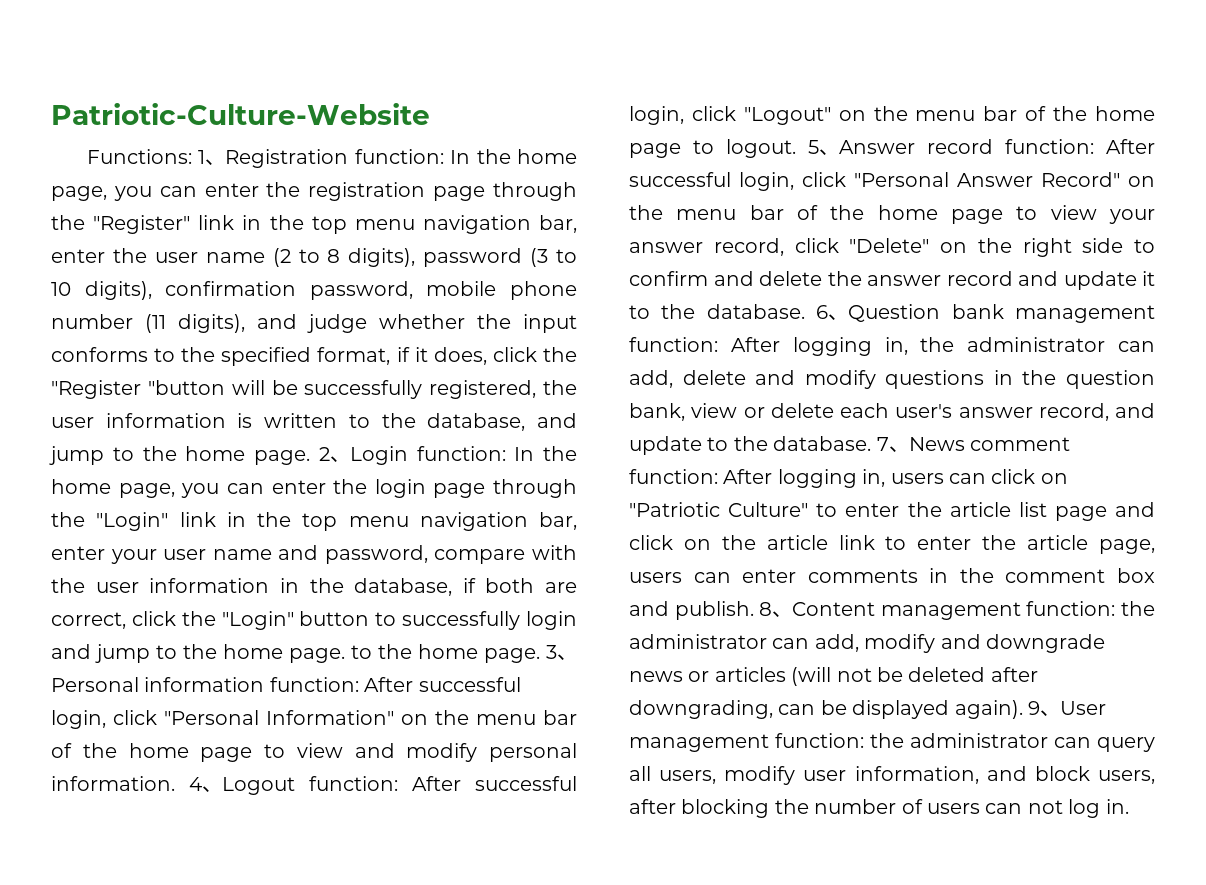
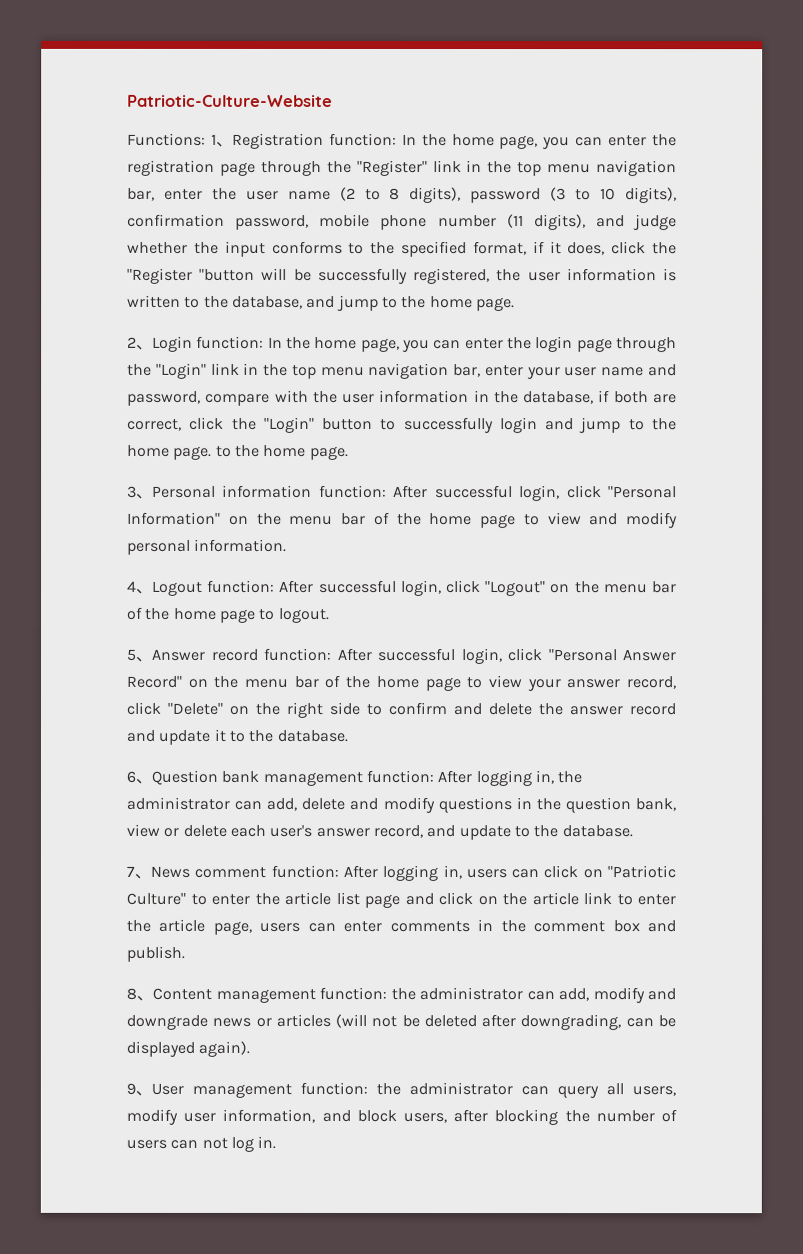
(310, 457) none -> (515, 304) //
(540, 655) none -> (349, 452) //
(175, 783) none -> (288, 545) //
(796, 148) none -> (330, 615) //
(805, 311) none -> (348, 735) //
(872, 443) none -> (633, 831) //
(754, 610) none -> (185, 953) //
(1023, 709) none -> (251, 1048) //

